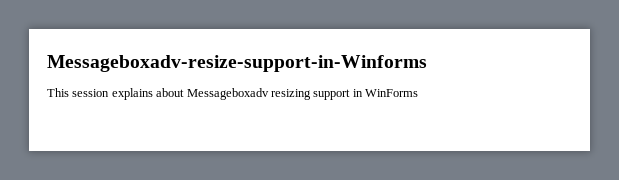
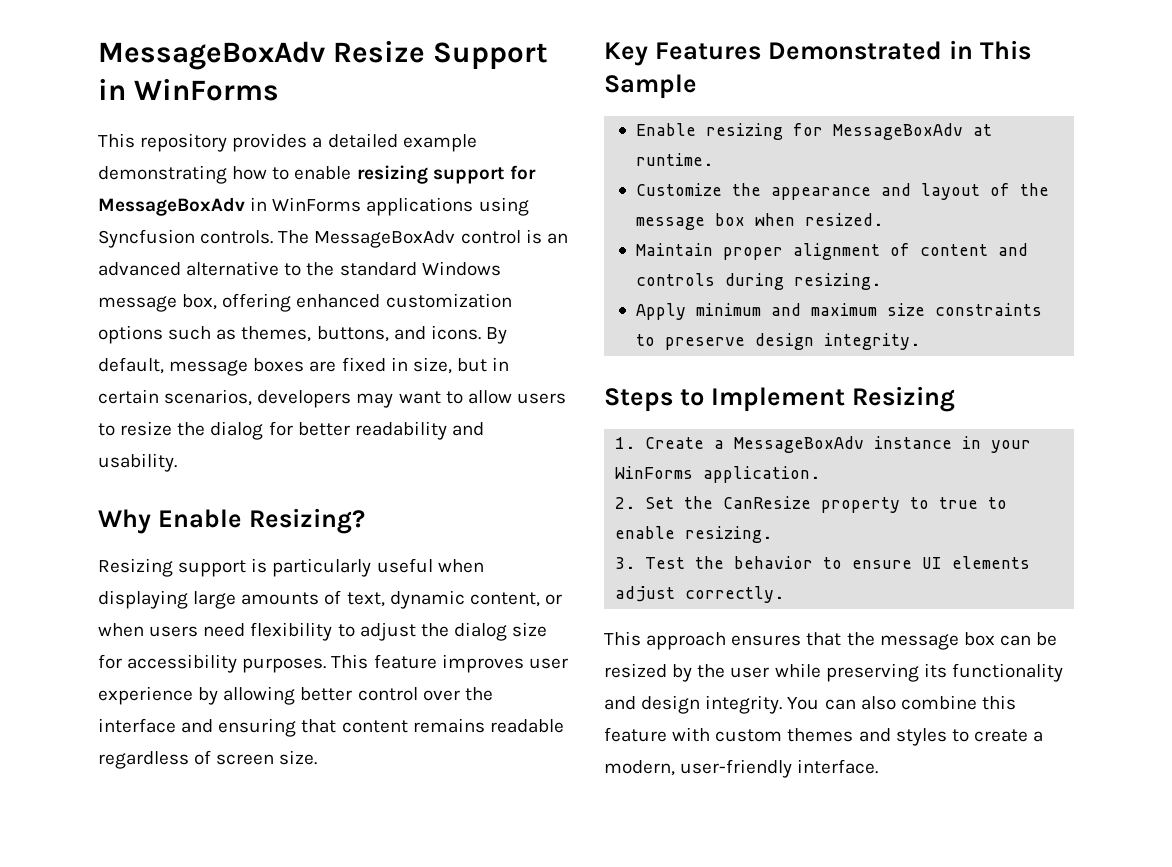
[47,55,427,72] [47,88,418,100] Messageboxadv-resize-support-in-Winforms // This session explains about Messageboxadv resizing support in WinForms -> [98,41,548,70] [98,79,279,101] [98,133,477,152] [98,165,536,184] [98,197,529,216] [98,229,568,248] [98,261,501,276] [98,293,512,312] [98,325,507,344] [98,357,510,376] [98,389,566,408] [98,421,484,440] [98,453,177,472] [98,508,365,534] [98,558,484,577] [98,590,562,609] [98,622,548,641] [98,654,568,673] [98,686,493,705] [98,718,564,737] [98,750,318,769] [604,40,1031,66] [604,74,697,99] [636,123,993,140] [636,153,714,166] [636,183,1050,200] [636,213,884,230] [636,243,1029,260] [636,273,882,290] [636,303,1043,320] [636,333,921,350] [604,386,955,412] [615,436,1032,453] [615,466,821,483] [615,496,1008,513] [615,526,773,543] [615,556,1031,569] [615,586,785,603] [604,631,1058,650] [604,663,1063,682] [604,695,1016,714] [604,727,1044,746] [604,759,879,778] MessageBoxAdv Resize Support in WinForms // This repository provides a detailed example demonstrating how to enable resizing support for MessageBoxAdv in WinForms applications using Syncfusion controls. The MessageBoxAdv control is an advanced alternative to the standard Windows message box, offering enhanced customization options such as themes, buttons, and icons. By default, message boxes are fixed in size, but in certain scenarios, developers may want to allow users to resize the dialog for better readability and usability. // Why Enable Resizing? // Resizing support is particularly useful when displaying large amounts of text, dynamic content, or when users need flexibility to adjust the dialog size for accessibility purposes. This feature improves user experience by allowing better control over the interface and ensuring that content remains readable regardless of screen size. // Key Features Demonstrated in This Sample // Enable resizing for MessageBoxAdv at runtime. // Customize the appearance and layout of the message box when resized. // Maintain proper alignment of content and controls during resizing. // Apply minimum and maximum size constraints to preserve design integrity. // Steps to Implement Resizing // 1. Create a MessageBoxAdv instance in your WinForms application. // 2. Set the CanResize property to true to enable resizing. // 3. Test the behavior to ensure UI elements adjust correctly. // This approach ensures that the message box can be resized by the user while preserving its functionality and design integrity. You can also combine this feature with custom themes and styles to create a modern, user-friendly interface.

